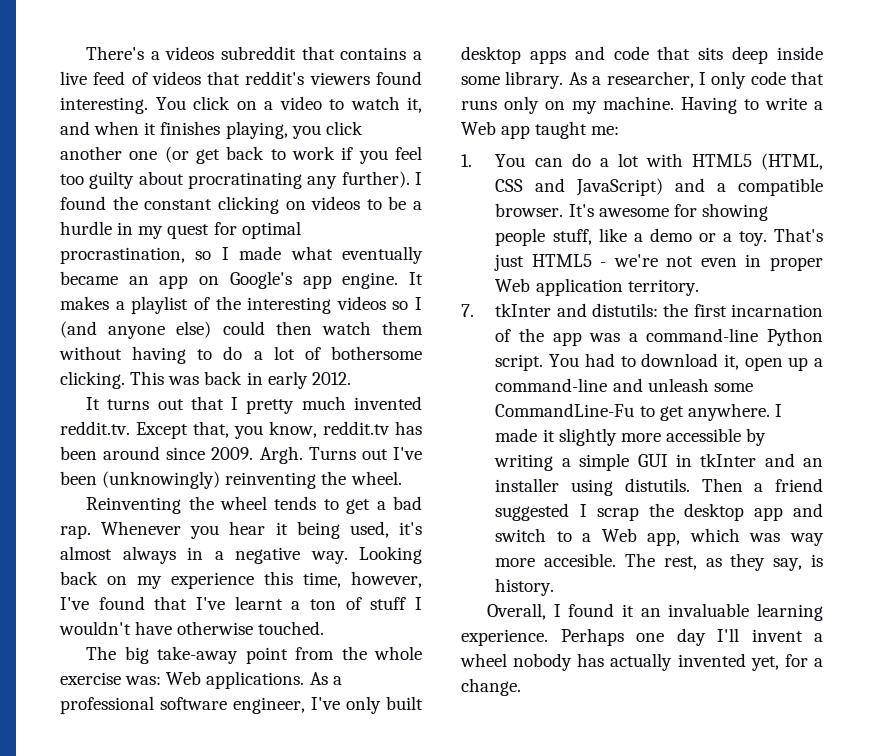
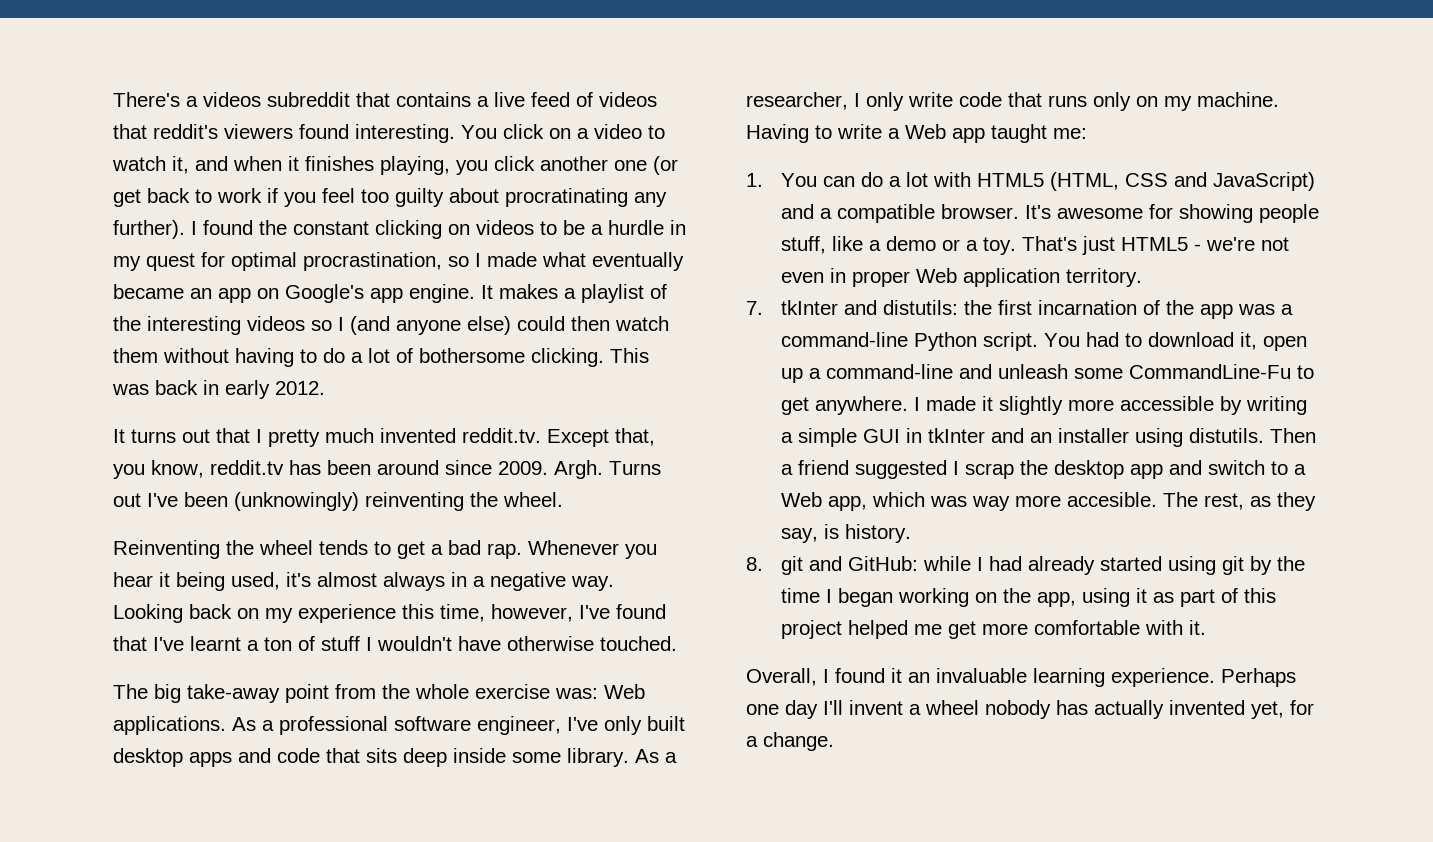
(747, 80) none -> [908,92,953,107] write
(555, 587) none -> [746,556,1305,575] [780,588,1276,607] [780,620,1206,639] // 8. git and GitHub: while I had already started using git by the time I began working on the app, using it as part of this project helped me get more comfortable with it.

